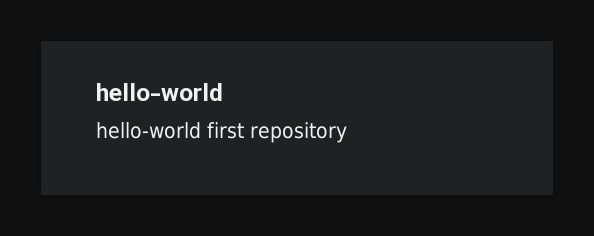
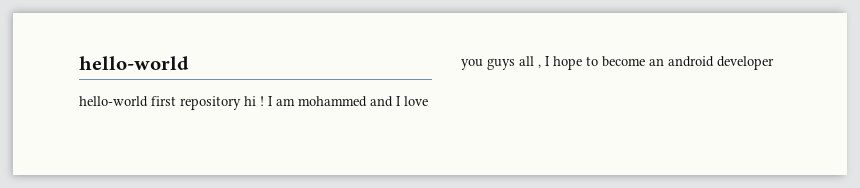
(347, 132) none -> [244,96,428,107] [461,56,774,70] hi ! I am mohammed and I love you guys all , I hope to become an android developer

